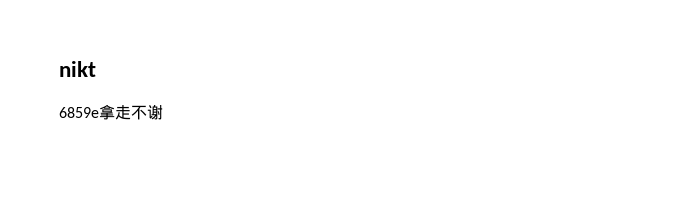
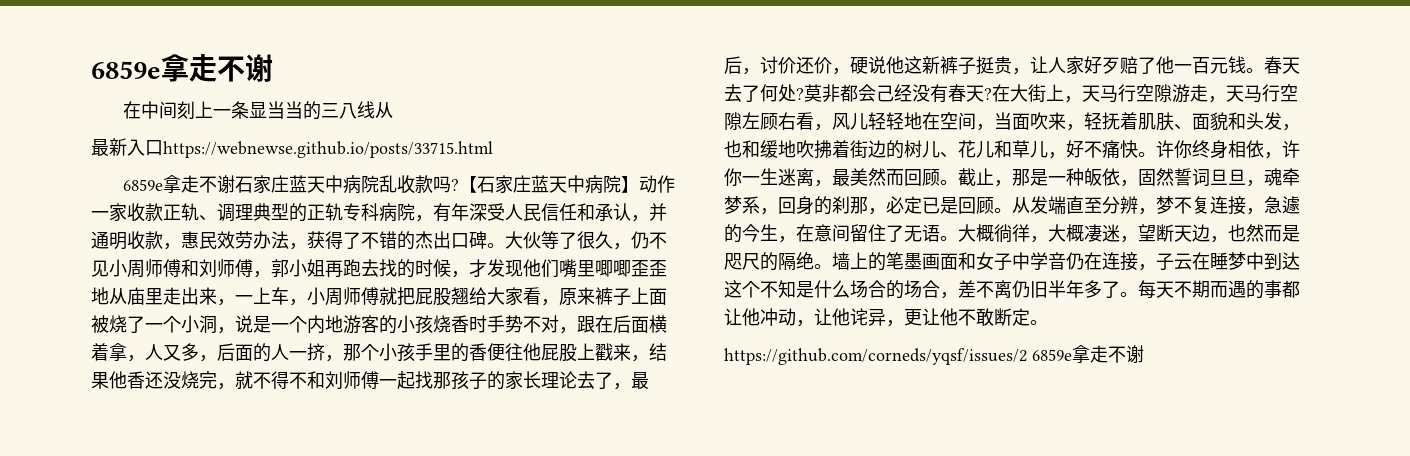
[59,61,96,77] nikt // -> [91,54,273,82] [123,101,394,120] [91,138,493,158] [123,175,676,194] [91,203,667,222] [91,231,667,250] [91,259,667,278] [91,287,667,306] [91,315,667,334] [91,343,667,362] [91,371,649,390] [724,56,1300,75] [724,84,1298,103] [724,112,1300,131] [724,140,1300,159] [724,168,1300,187] [724,196,1300,215] [724,224,1300,243] [724,252,1300,271] [724,280,1300,299] [724,308,1048,327] [724,348,1027,365] 6859e拿走不谢 // 在中间刻上一条显当当的三八线从 // 最新入口https://webnewse.github.io/posts/33715.html // 6859e拿走不谢石家庄蓝天中病院乱收款吗?【石家庄蓝天中病院】动作一家收款正轨、调理典型的正轨专科病院，有年深受人民信任和承认，并通明收款，惠民效劳办法，获得了不错的杰出口碑。大伙等了很久，仍不见小周师傅和刘师傅，郭小姐再跑去找的时候，才发现他们嘴里唧唧歪歪地从庙里走出来，一上车，小周师傅就把屁股翘给大家看，原来裤子上面被烧了一个小洞，说是一个内地游客的小孩烧香时手势不对，跟在后面横着拿，人又多，后面的人一挤，那个小孩手里的香便往他屁股上戳来，结果他香还没烧完，就不得不和刘师傅一起找那孩子的家长理论去了，最后，讨价还价，硬说他这新裤子挺贵，让人家好歹赔了他一百元钱。春天去了何处?莫非都会己经没有春天?在大街上，天马行空隙游走，天马行空隙左顾右看，风儿轻轻地在空间，当面吹来，轻抚着肌肤、面貌和头发，也和缓地吹拂着街边的树儿、花儿和草儿，好不痛快。许你终身相依，许你一生迷离，最美然而回顾。截止，那是一种皈依，固然誓词旦旦，魂牵梦系，回身的刹那，必定已是回顾。从发端直至分辨，梦不复连接，急遽的今生，在意间留住了无语。大概徜徉，大概凄迷，望断天边，也然而是咫尺的隔绝。墙上的笔墨画面和女子中学音仍在连接，子云在睡梦中到达这个不知是什么场合的场合，差不离仍旧半年多了。每天不期而遇的事都让他冲动，让他诧异，更让他不敢断定。 // https://github.com/corneds/yqsf/issues/2

